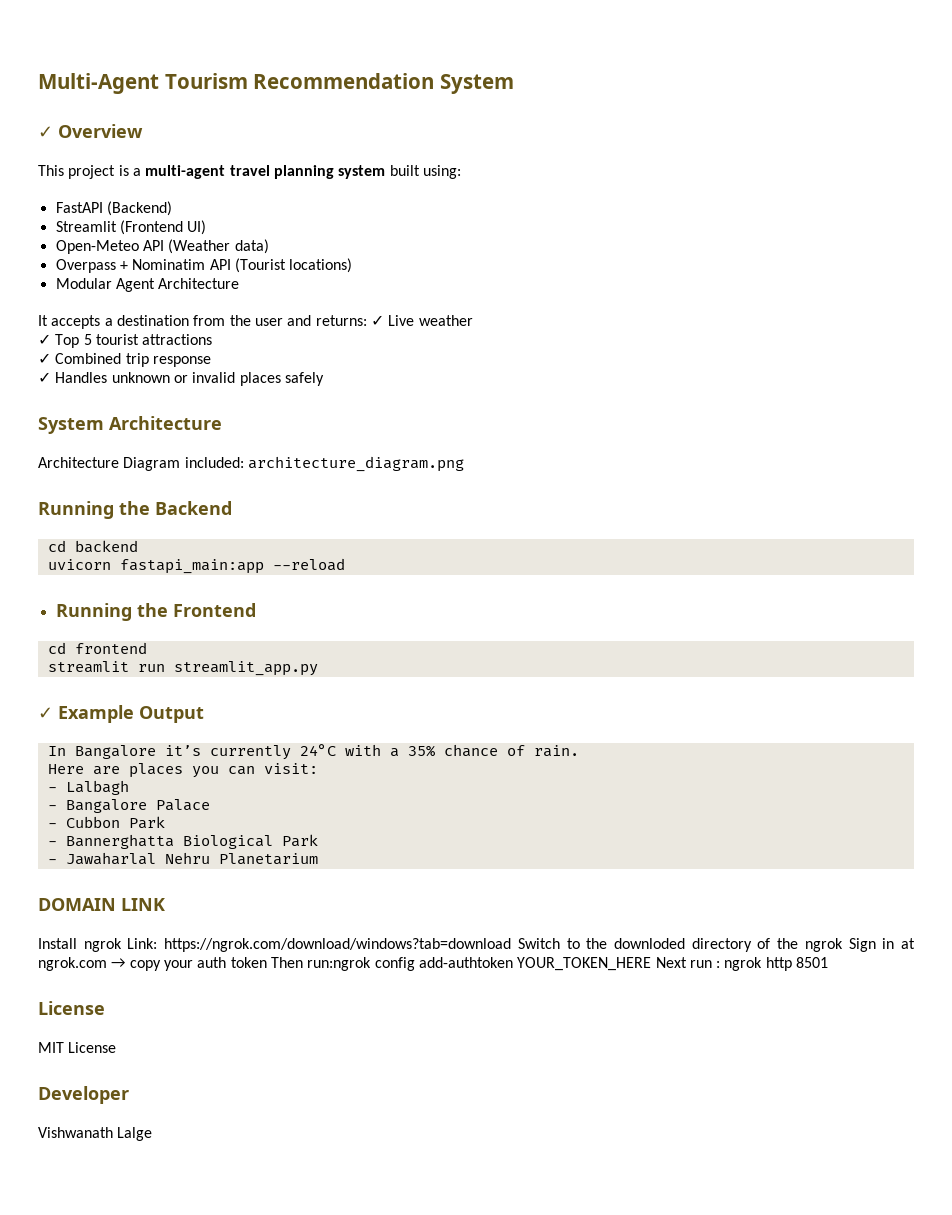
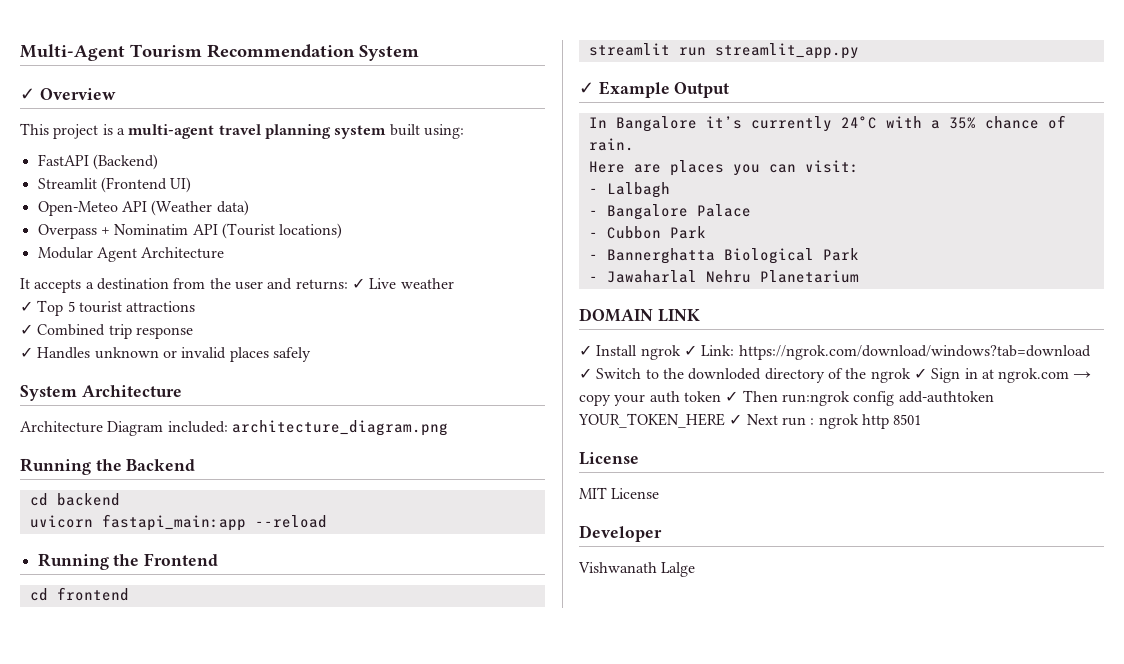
(165, 904) none -> [579,345,592,356] ✓
(122, 945) none -> [683,345,697,356] ✓
(512, 945) none -> [579,368,592,379] ✓
(843, 945) none -> [913,368,927,379] ✓
(267, 962) none -> [725,391,739,402] ✓
(652, 964) none -> [729,414,743,425] ✓

